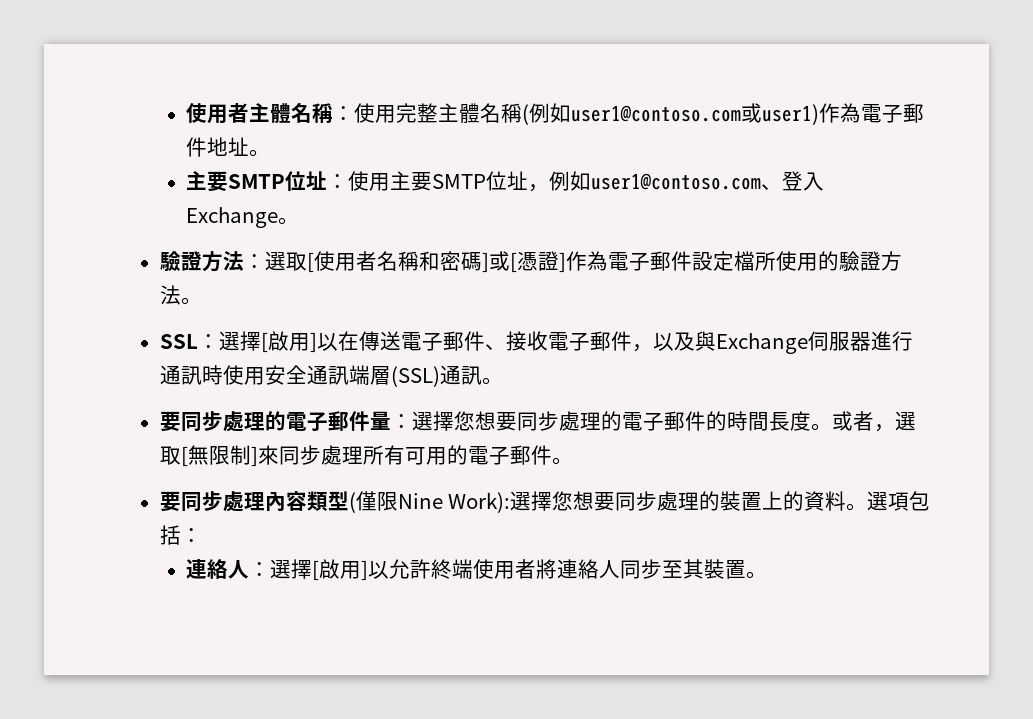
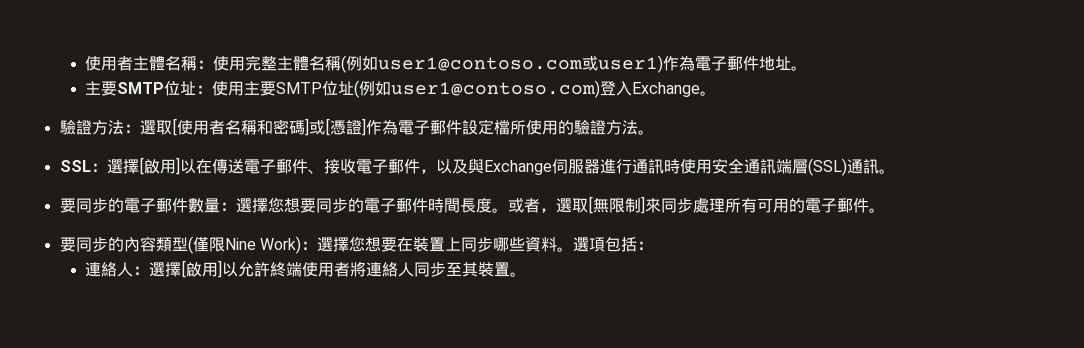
[528,171,783,192] ，例如user1@contoso.com、 -> [354,80,601,98] (例如user1@contoso.com)
[222,411,370,432] 處理的電子郵件 -> [107,198,204,213] 的電子郵件數
[558,411,727,431] 處理的電子郵件的 -> [347,198,428,213] 的電子郵件
[222,491,265,512] 處理 -> [107,237,124,252] 的
[448,491,805,513] Work):選擇您想要同步處理的裝置上的 -> [259,236,525,254] Work)：選擇您想要在裝置上同步哪些

